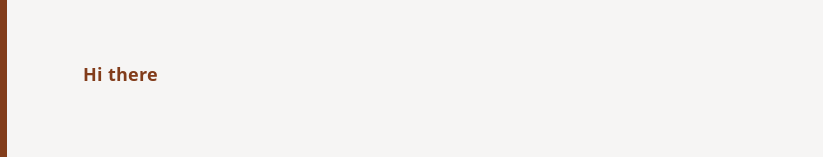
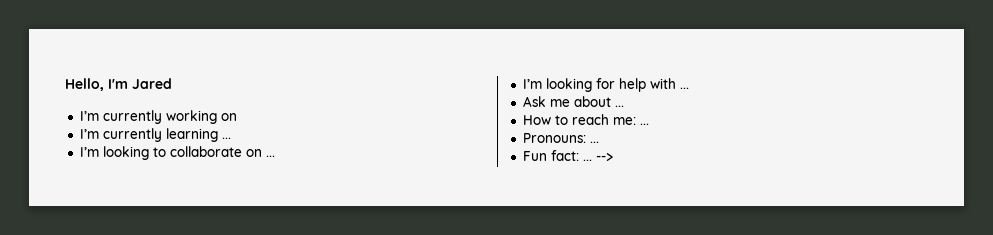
[83,67,158,81] Hi there -> [65,78,172,91] [79,110,237,124] [79,128,231,142] [79,146,275,160] [522,78,689,92] [522,96,624,107] [522,114,649,125] [522,133,599,143] [522,150,613,161] Hello, I'm Jared // I’m currently working on // I’m currently learning ... // I’m looking to collaborate on ... // I’m looking for help with ... // Ask me about ... // How to reach me: ... // Pronouns: ... // Fun fact: ... -->

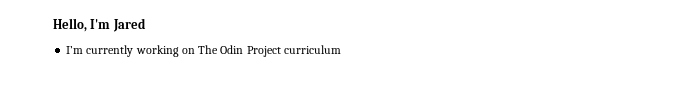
[79,128,231,142] [79,146,275,160] [522,78,689,92] [522,96,624,107] [522,114,649,125] [522,133,599,143] [522,150,613,161] // I’m currently learning ... // I’m looking to collaborate on ... // I’m looking for help with ... // Ask me about ... // How to reach me: ... // Pronouns: ... // Fun fact: ... --> -> [198,45,341,57] The Odin Project curriculum

